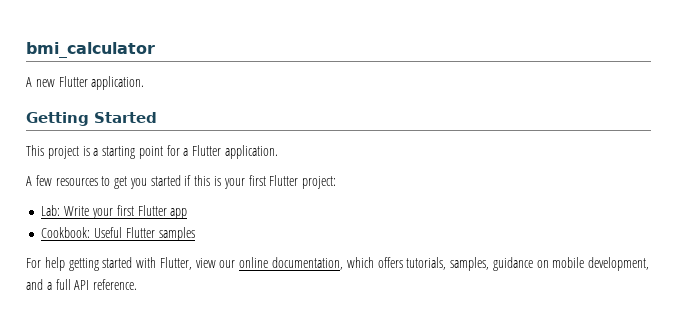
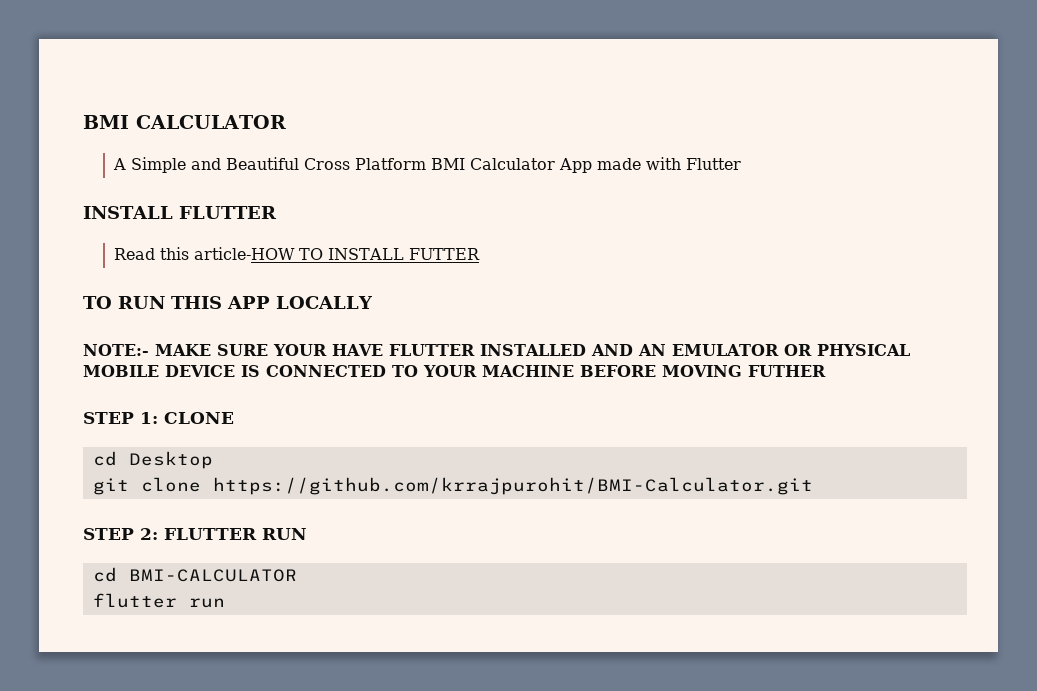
[26,42,155,58] [26,76,145,90] [26,112,157,126] [26,145,279,159] [26,175,337,189] [41,205,188,219] [41,227,195,241] [26,257,650,271] [26,279,138,290] bmi_calculator // A new Flutter application. // Getting Started // This project is a starting point for a Flutter application. // A few resources to get you started if this is your first Flutter project: // Lab: Write your first Flutter app // Cookbook: Useful Flutter samples // For help getting started with Flutter, view our online documentation, which offers tutorials, samples, guidance on mobile development, and a full API reference. -> [83,115,286,129] [113,157,742,173] [83,206,277,219] [114,247,481,260] [83,296,373,309] [83,344,910,356] [83,365,826,377] [83,412,234,424] [92,451,213,469] [92,477,813,495] [83,528,307,540] [92,567,297,582] [92,593,225,608] BMI CALCULATOR // A Simple and Beautiful Cross Platform BMI Calculator App made with Flutter // INSTALL FLUTTER // Read this article-HOW TO INSTALL FUTTER // TO RUN THIS APP LOCALLY // NOTE:- MAKE SURE YOUR HAVE FLUTTER INSTALLED AND AN EMULATOR OR PHYSICAL MOBILE DEVICE IS CONNECTED TO YOUR MACHINE BEFORE MOVING FUTHER // STEP 1: CLONE // cd Desktop // git clone https://github.com/krrajpurohit/BMI-Calculator.git // STEP 2: FLUTTER RUN // cd BMI-CALCULATOR // flutter run

